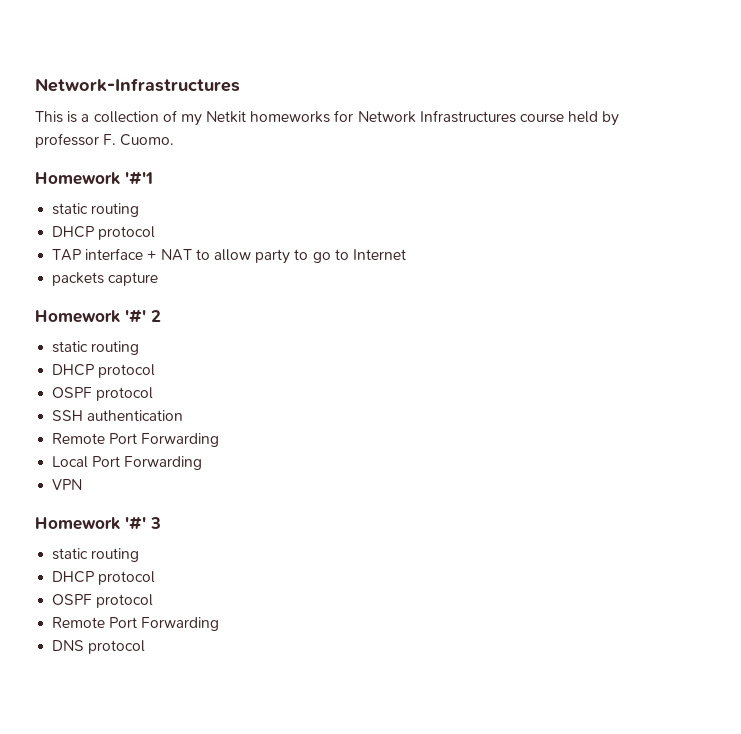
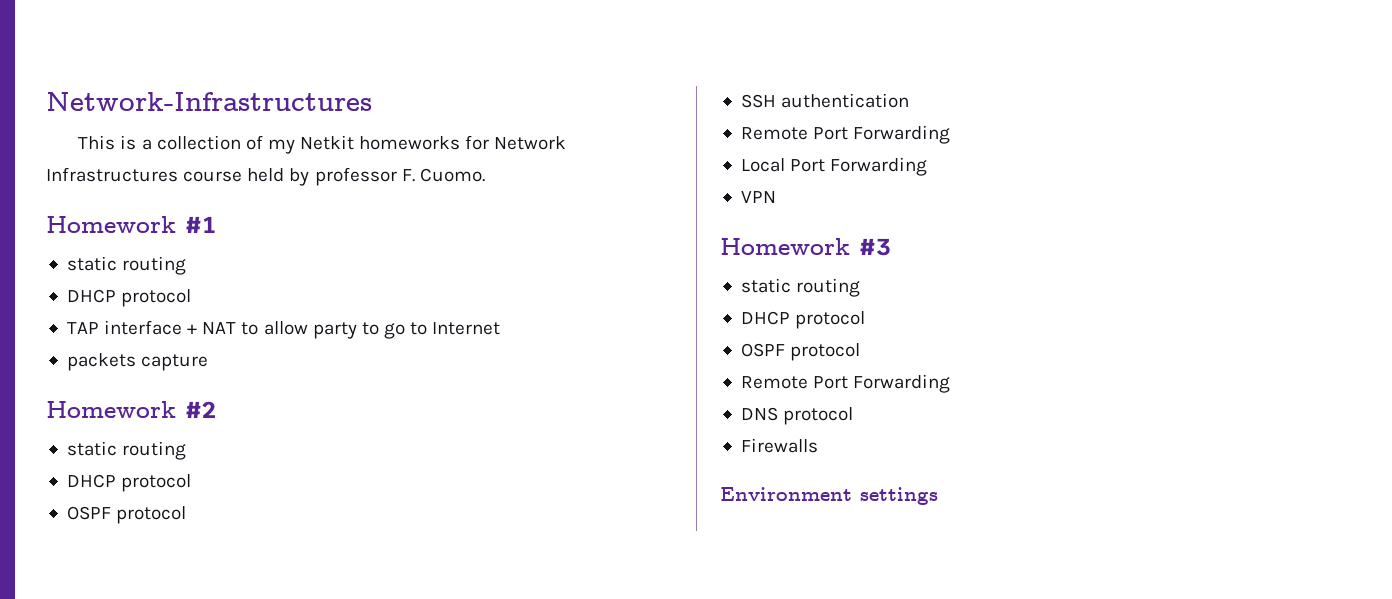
[125,171,153,185] '#'1 -> [185,216,217,233] #1
[125,309,161,323] '#' 2 -> [185,401,217,418] #2
[125,516,161,530] '#' 3 -> [859,238,891,256] #3
(146, 647) none -> [740,438,818,453] [720,487,938,505] // Firewalls // Environment settings

